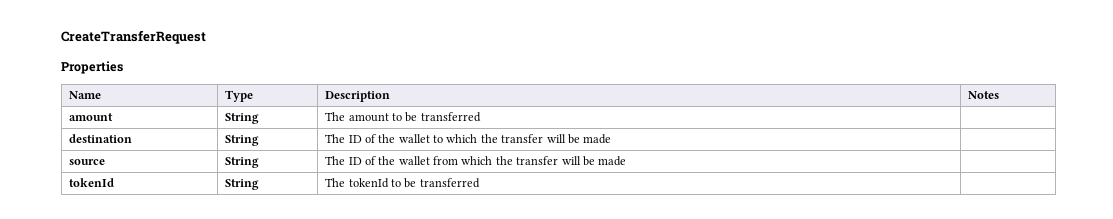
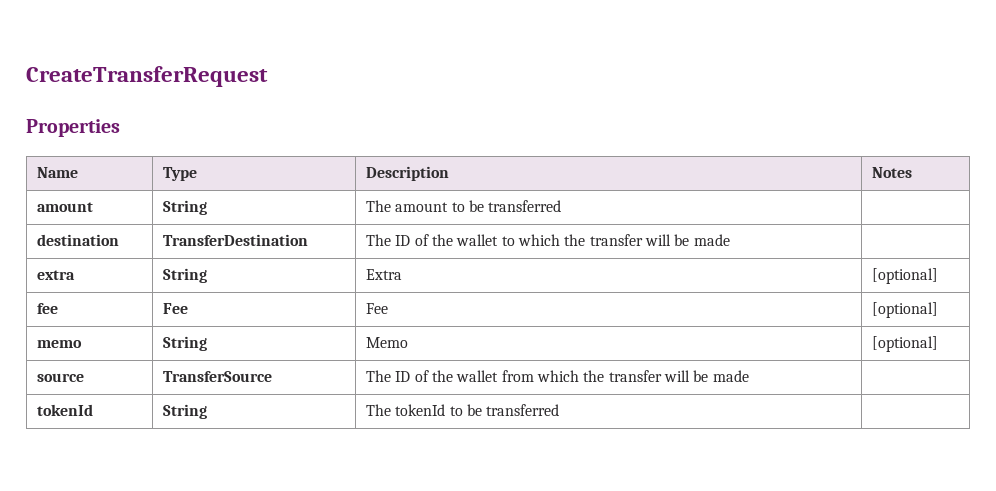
[225,135,260,146] String -> [163,234,309,246] TransferDestination
(612, 139) none -> [37,270,76,280] [163,268,208,283] [366,269,403,280] [872,268,939,284] [37,303,59,314] [163,303,189,314] [366,303,389,314] [872,302,939,318] [37,340,83,348] [163,336,208,351] [366,337,409,348] [872,336,939,352] // extra | String | Extra | [optional] // fee | Fee | Fee | [optional] // memo | String | Memo | [optional]
[225,157,260,168] String -> [163,371,273,382] TransferSource

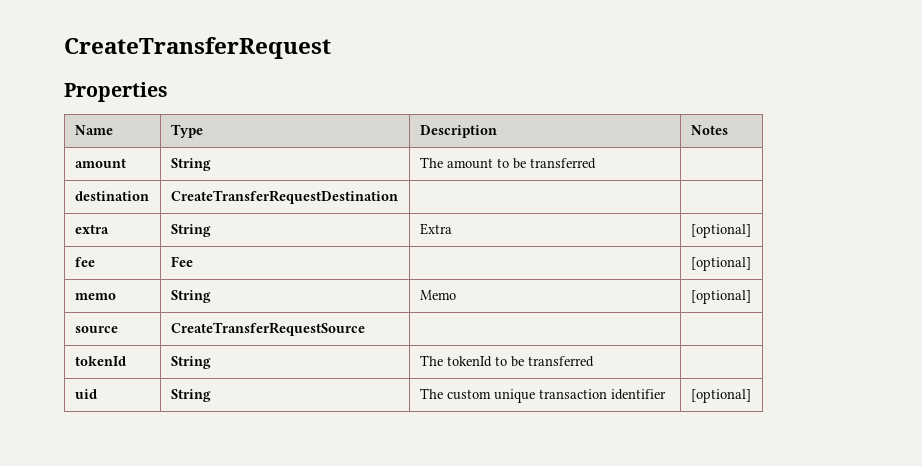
[163,234,309,246] [366,234,730,246] TransferDestination | The ID of the wallet to which the transfer will be made -> [170,190,398,204] CreateTransferRequestDestination |
[366,303,389,314] Fee -> (193, 261) none
[163,371,273,382] [366,370,749,382] TransferSource | The ID of the wallet from which the transfer will be made -> [170,322,365,336] CreateTransferRequestSource |
(560, 410) none -> [74,389,97,399] [170,389,211,402] [419,388,666,403] [690,389,751,403] // uid | String | The custom unique transaction identifier | [optional]

